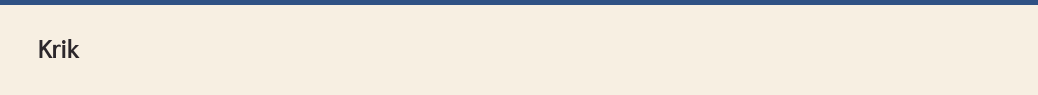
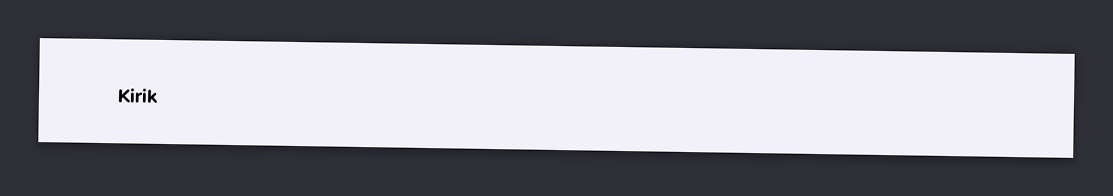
[38,39,80,58] Krik -> [117,88,159,104] Kirik

